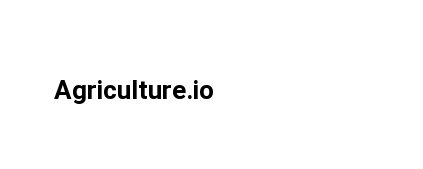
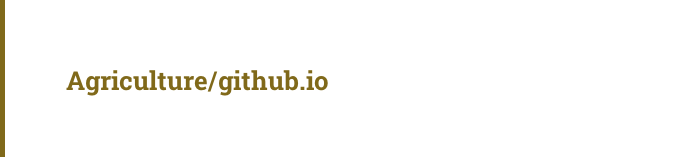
[54,80,214,104] Agriculture.io -> [66,70,329,96] Agriculture/github.io

